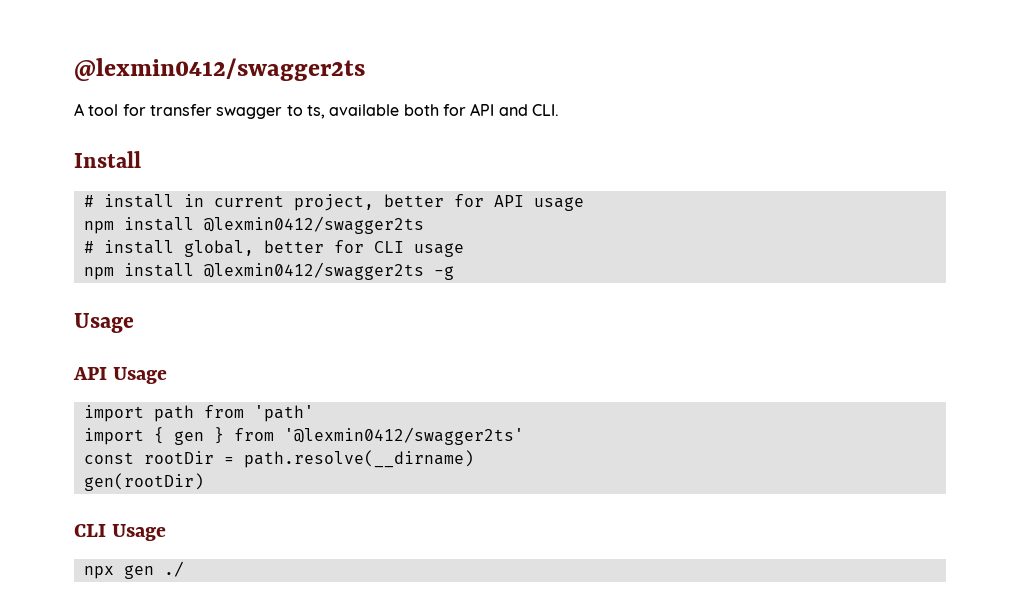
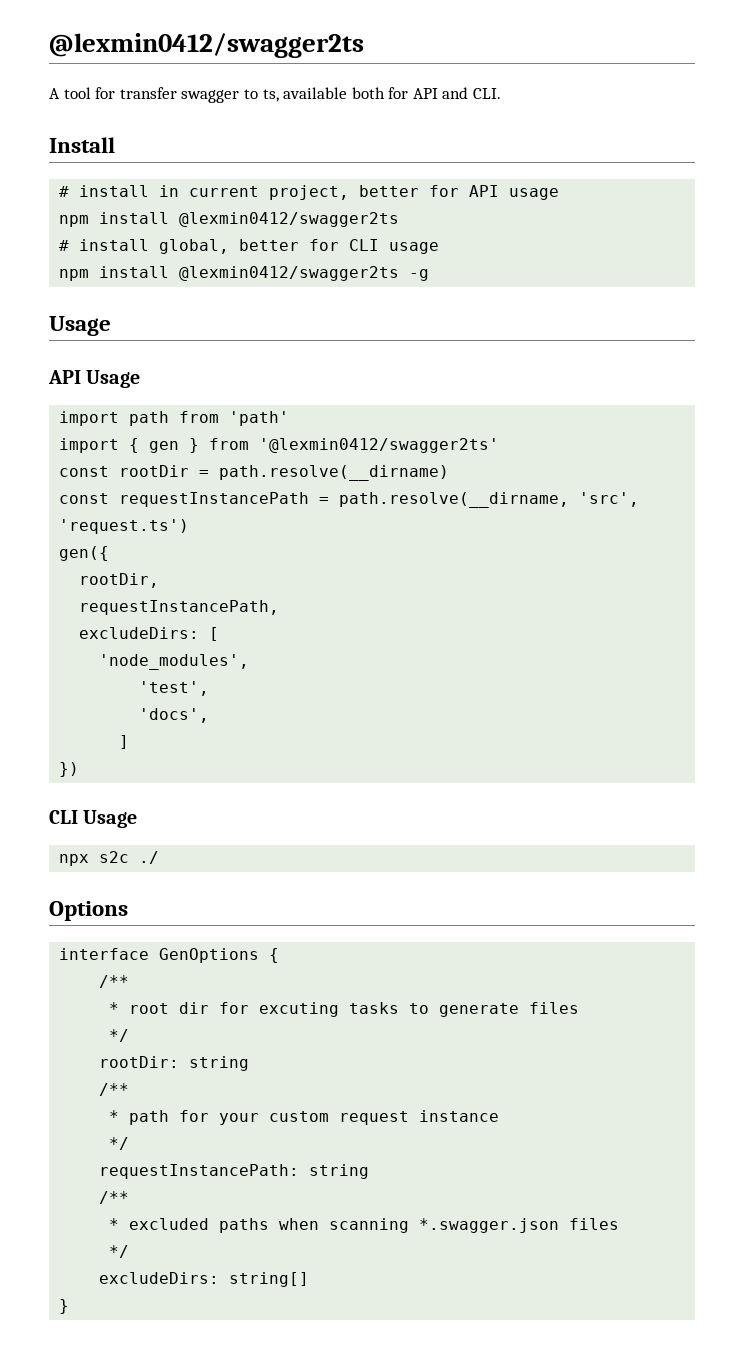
[83,473,204,491] gen(rootDir) -> [59,492,640,508] [59,519,190,534] [59,546,110,561] [79,573,160,588] [79,600,280,615] [79,627,220,641] [99,654,250,670] [139,681,210,696] [139,708,210,723] [119,735,130,749] [59,762,80,777] const requestInstancePath = path.resolve(__dirname, 'src', 'request.ts') // gen({ // rootDir, // requestInstancePath, // excludeDirs: [ // 'node_modules', // 'test', // 'docs', // ] // })
[123,565,154,579] gen -> [99,851,130,863] s2c
(184, 569) none -> [49,901,128,921] [59,948,280,963] [99,975,130,988] [109,1002,580,1017] [109,1029,130,1042] [99,1056,250,1071] [99,1083,130,1096] [109,1110,500,1125] [109,1137,130,1150] [99,1164,370,1179] [99,1191,130,1204] [109,1218,620,1233] [109,1245,130,1258] [99,1272,310,1287] [59,1299,70,1314] // Options // interface GenOptions { // /** // * root dir for excuting tasks to generate files // */ // rootDir: string // /** // * path for your custom request instance // */ // requestInstancePath: string // /** // * excluded paths when scanning *.swagger.json files // */ // excludeDirs: string[] // }

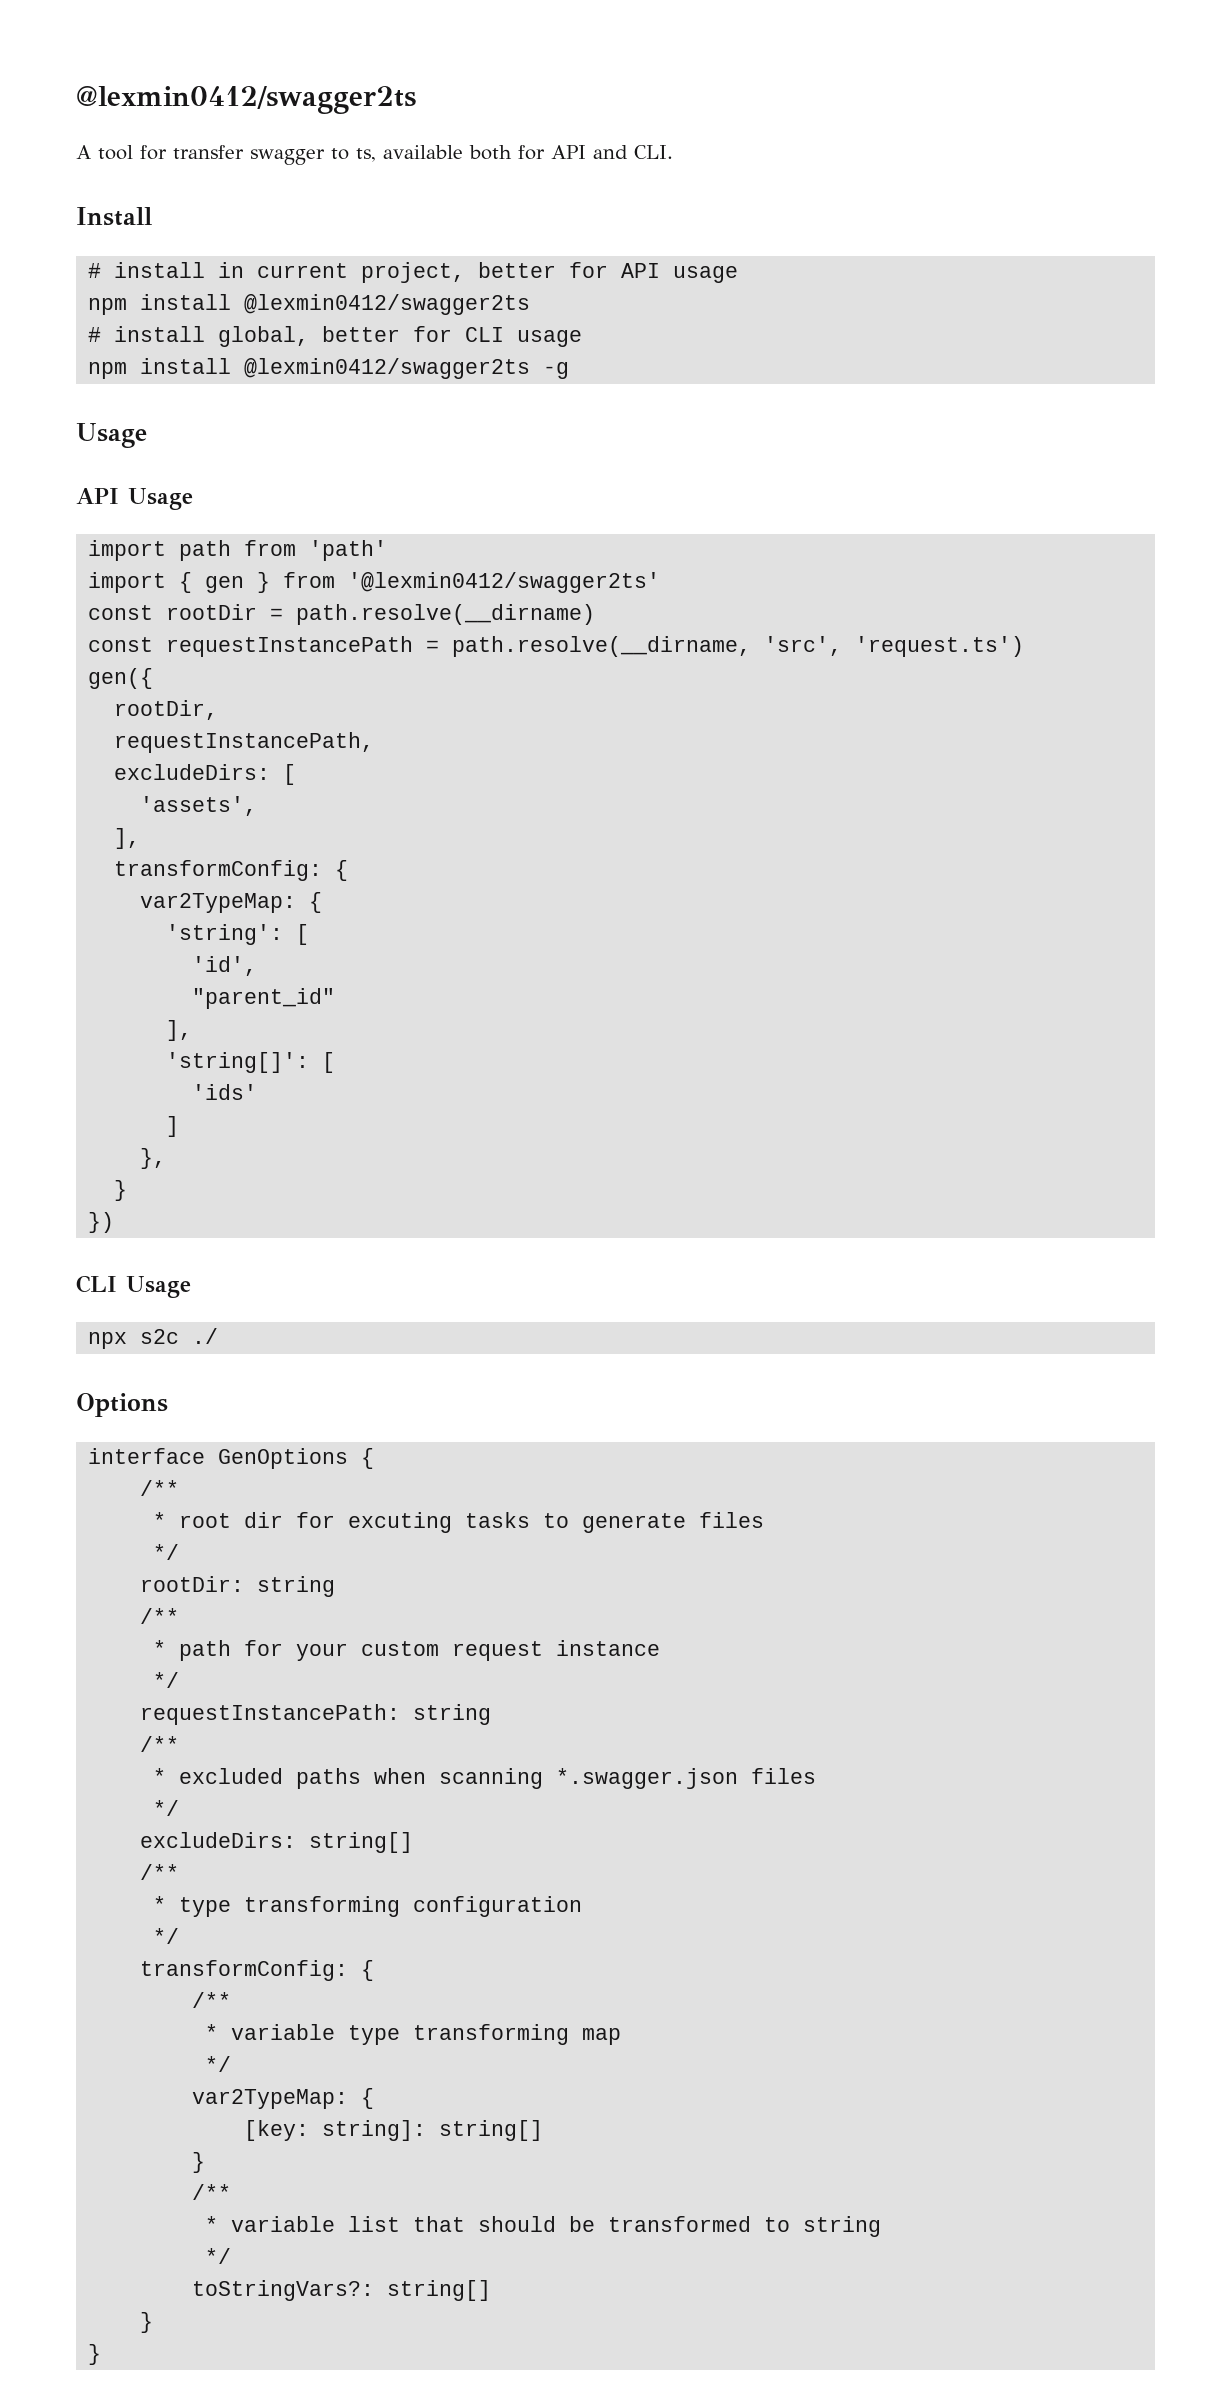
[99,654,250,670] [139,681,210,696] [139,708,210,723] 'node_modules', // 'test', // 'docs', -> [140,796,258,816] [114,828,141,849] [114,860,349,881] [140,892,323,913] [166,924,310,945] [192,956,258,976] [192,988,336,1009] [166,1020,193,1041] [166,1052,336,1073] [192,1084,258,1100] 'assets', // ], // transformConfig: { // var2TypeMap: { // 'string': [ // 'id', // "parent_id" // ], // 'string[]': [ // 'ids'
(130, 742) none -> [140,1148,167,1169] [114,1180,128,1201] // }, // }
(310, 1279) none -> [140,1864,180,1880] [153,1896,583,1917] [153,1928,180,1944] [140,1960,375,1981] [192,1992,232,2008] [205,2024,622,2045] [205,2056,232,2072] [192,2088,375,2109] [244,2120,544,2141] [192,2152,206,2173] [192,2184,232,2200] [205,2216,882,2237] [205,2248,232,2264] [192,2280,492,2301] [140,2312,154,2333] // /** // * type transforming configuration // */ // transformConfig: { // /** // * variable type transforming map // */ // var2TypeMap: { // [key: string]: string[] // } // /** // * variable list that should be transformed to string // */ // toStringVars?: string[] // }

